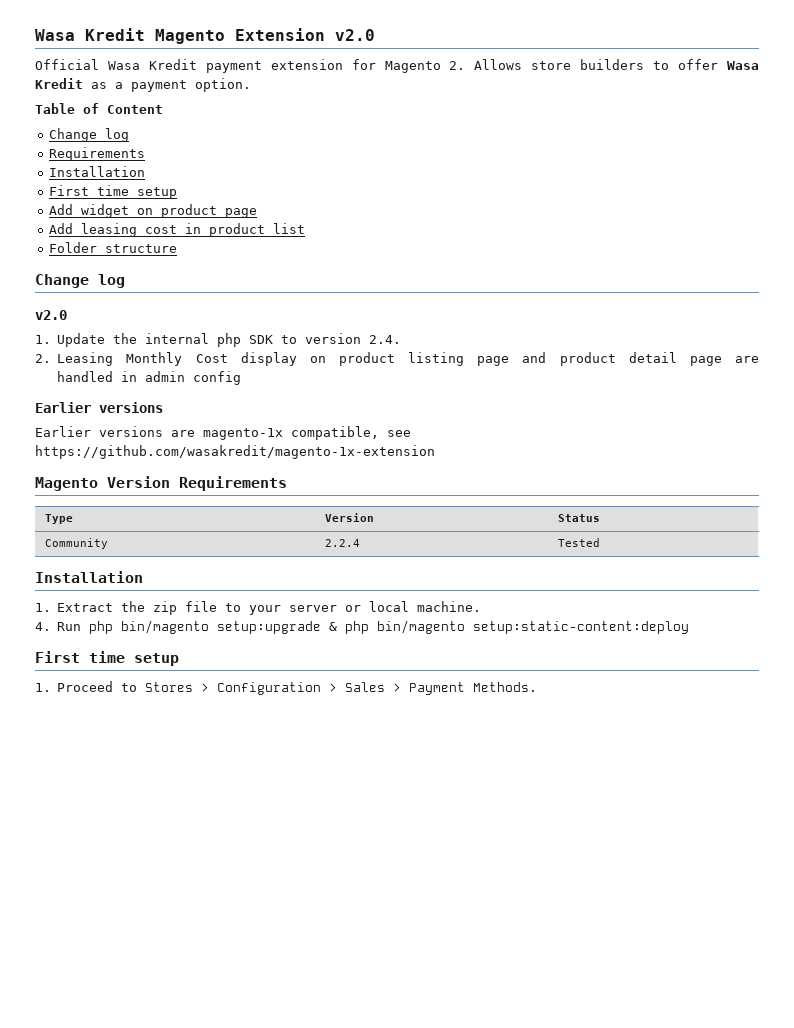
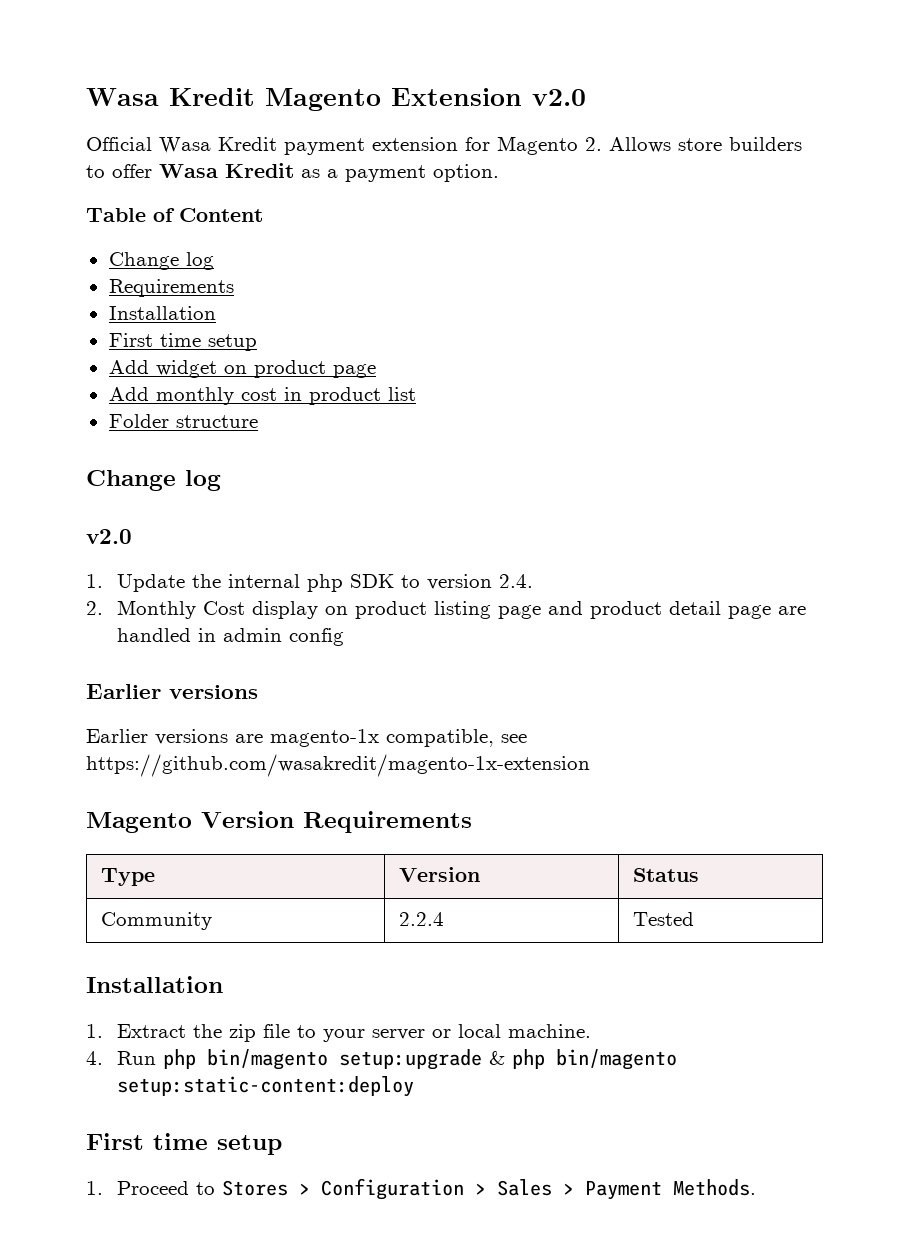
[80,223,137,237] leasing -> [155,387,234,405] monthly
[57,352,114,366] Leasing -> (103, 608) none

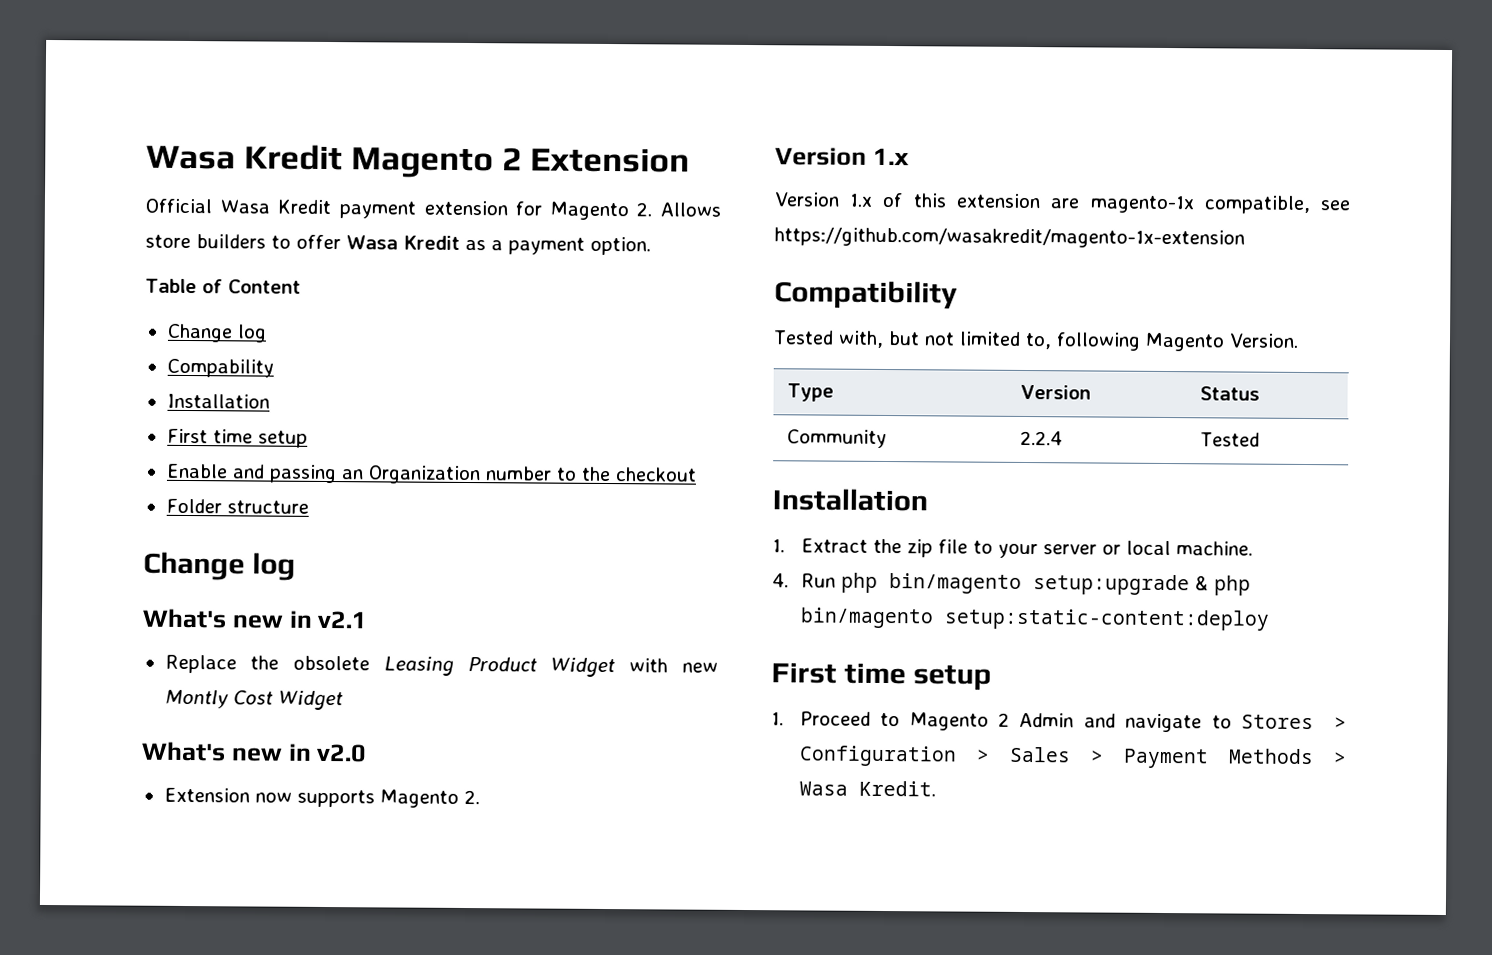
[391,88,586,106] Extension v2.0 -> [502,147,691,173] 2 Extension
[108,279,234,297] Requirements -> [166,358,274,378] Compability
[108,360,376,378] [108,387,416,405] [108,414,258,428] [86,470,221,491] [86,529,132,544] [86,574,534,592] [86,600,807,619] [117,628,345,646] [86,684,258,699] [86,729,228,745] Add widget on product page // Add monthly cost in product list // Folder structure // Change log // v2.0 // 1. Update the internal php SDK to version 2.4. // 2. Monthly Cost display on product listing page and product detail page are handled in admin config // Earlier versions // Earlier versions -> [165,463,697,485] [165,498,309,514] [143,551,296,581] [142,608,369,629] [164,654,718,678] [164,689,344,711] [141,741,368,763] [163,787,480,808] [775,147,909,166] [774,192,1041,209] Enable and passing an Organization number to the checkout // Folder structure // Change log // What's new in v2.1 // Replace the obsolete Leasing Product Widget with new Montly Cost Widget // What's new in v2.0 // Extension now supports Magento 2. // Version 1.x // Version 1.x of this extension
[86,811,472,833] Magento Version Requirements -> [774,280,958,310] [773,330,1299,352] Compatibility // Tested with, but not limited to, following Magento Version.
(216, 1188) none -> [909,712,1232,733] Magento 2 Admin and navigate to
[673,1179,757,1196] Methods. -> [1227,748,1347,765] [798,780,936,797] Methods > Wasa Kredit.

